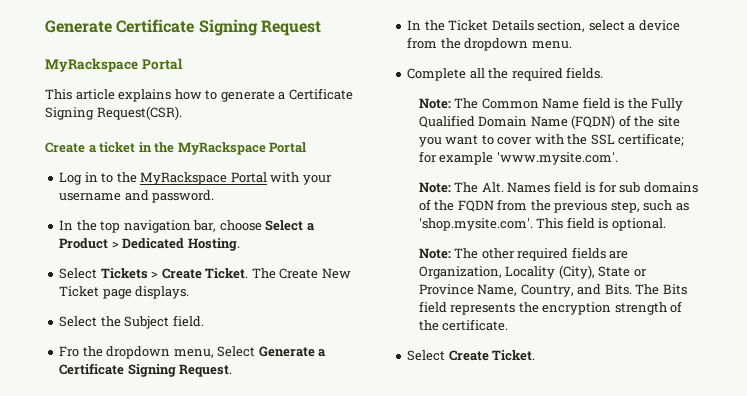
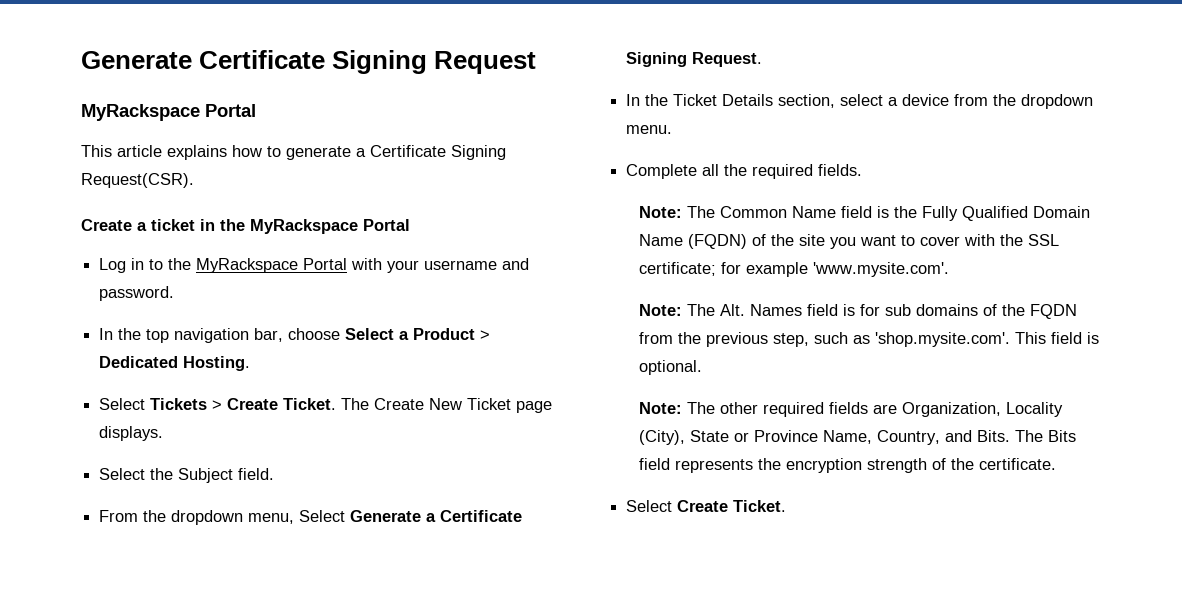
[59,346,80,357] Fro -> [99,510,139,522] From

